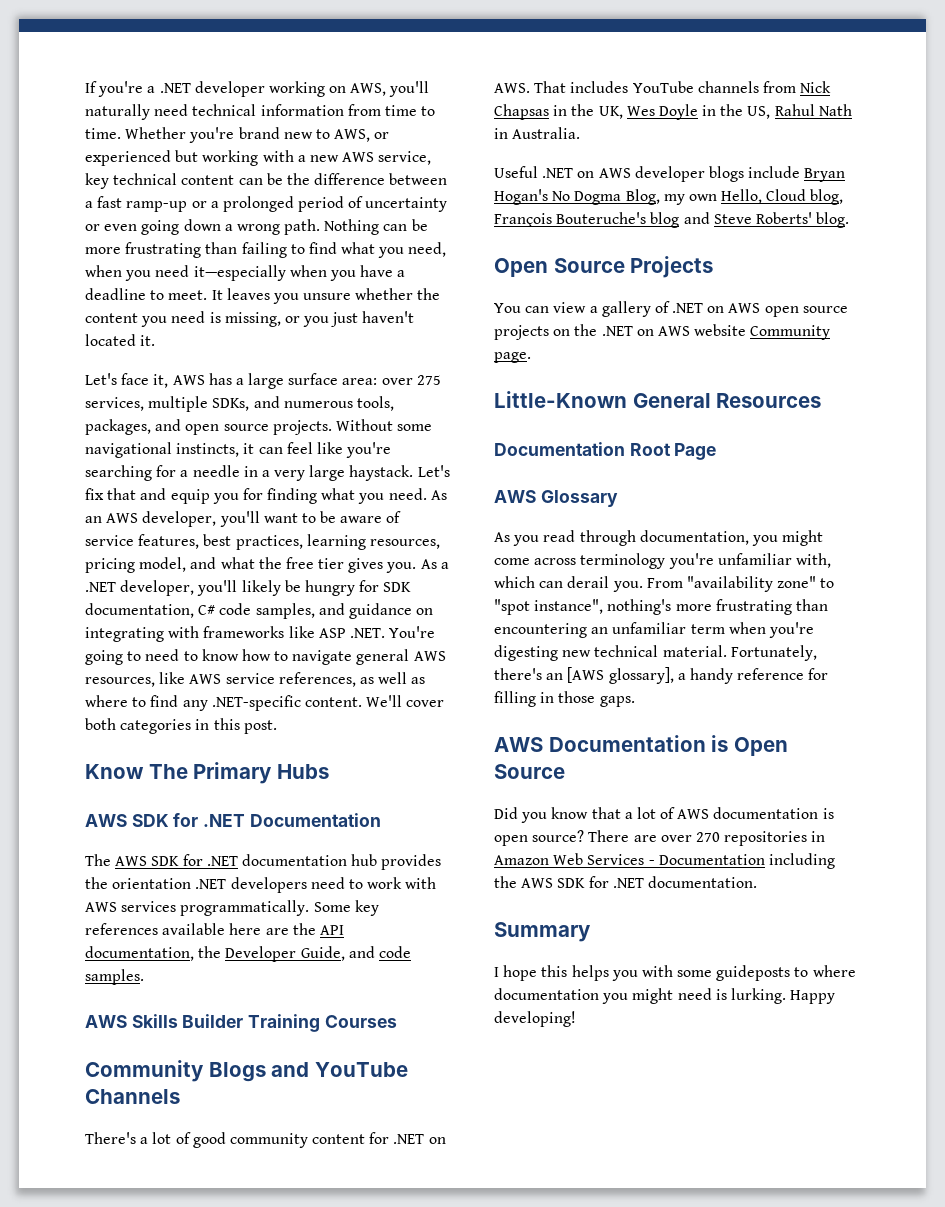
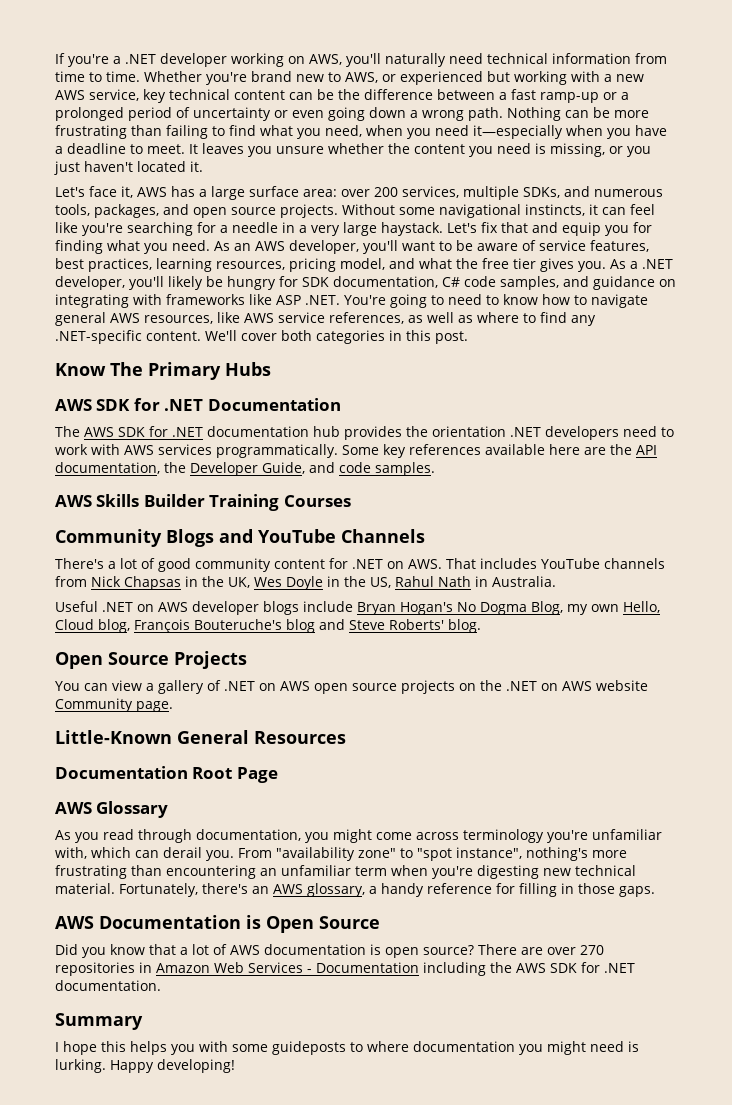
[416,375,441,385] 275 -> [374,187,398,197] 200
[567,667,674,684] [AWS glossary], -> [273,883,365,897] AWS glossary,

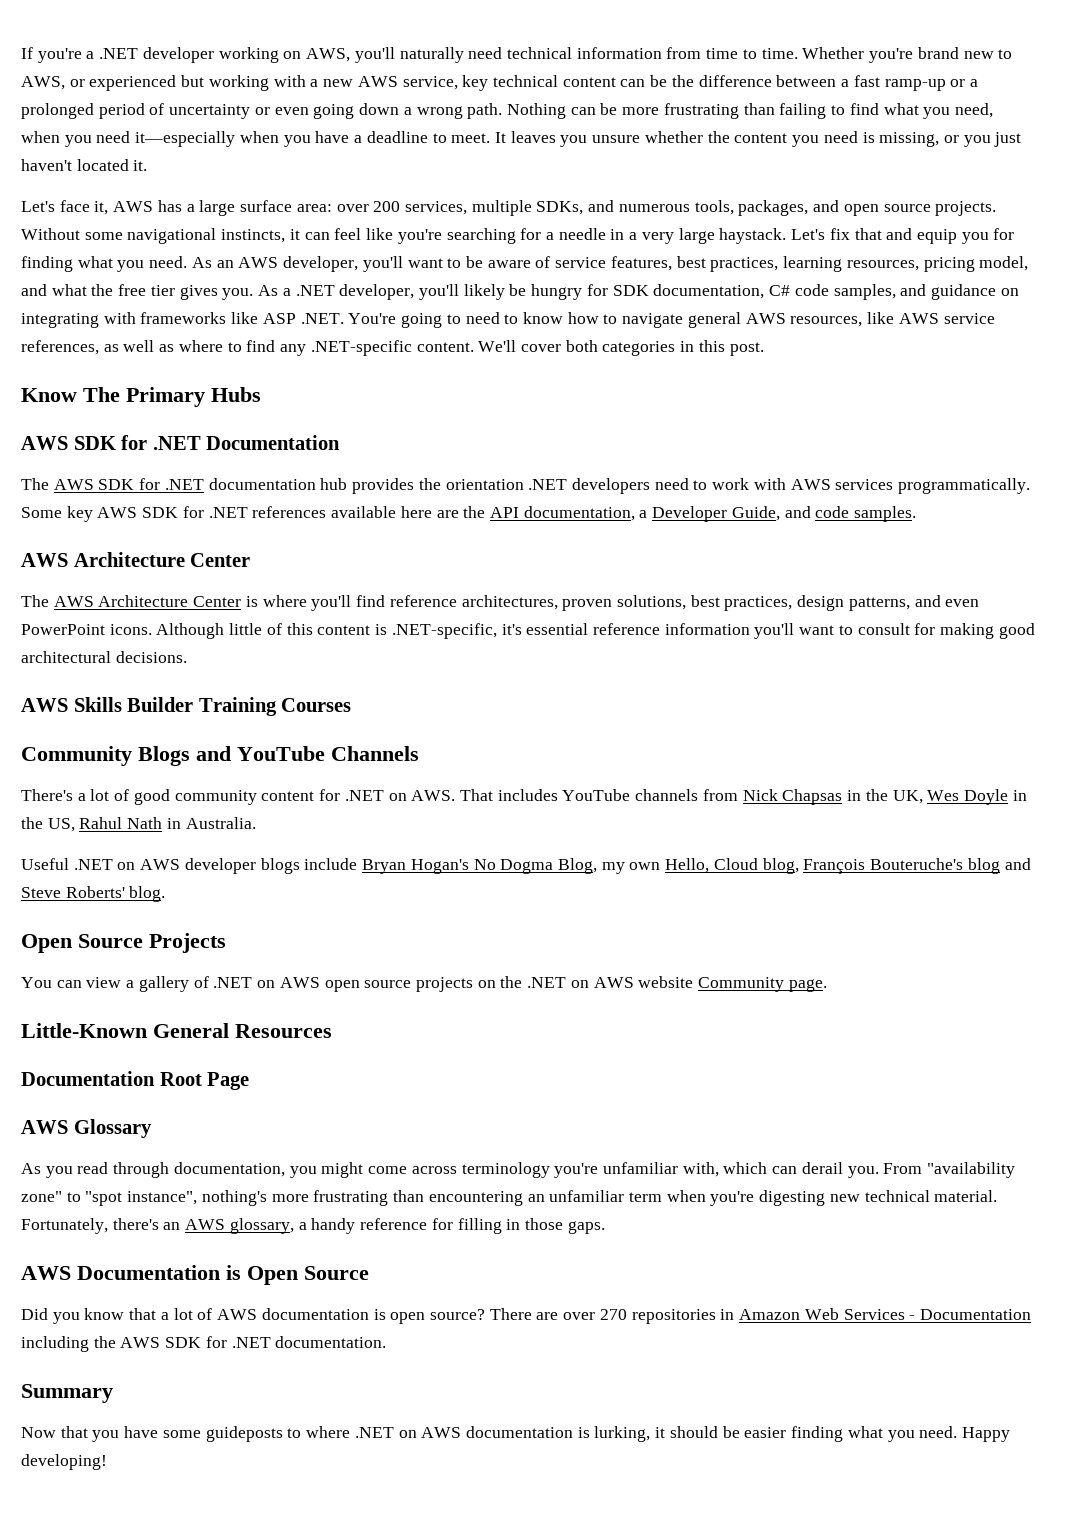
(406, 451) none -> [97,506,248,518] AWS SDK for .NET
[164,462,186,473] the -> [639,510,648,518] a
(435, 469) none -> [21,552,251,567] [21,595,980,611] [21,623,1035,639] [21,651,187,663] // AWS Architecture Center // The AWS Architecture Center is where you'll find reference architectures, proven solutions, best practices, design patterns, and even PowerPoint icons. Although little of this content is .NET-specific, it's essential reference information you'll want to consult for making good architectural decisions.
[55,1041,639,1055] [55,1059,106,1073] I hope this helps you with some guideposts to where documentation you might need is lurking. -> [21,1426,958,1442] Now that you have some guideposts to where .NET on AWS documentation is lurking, it should be easier finding what you need.

